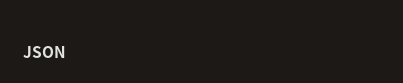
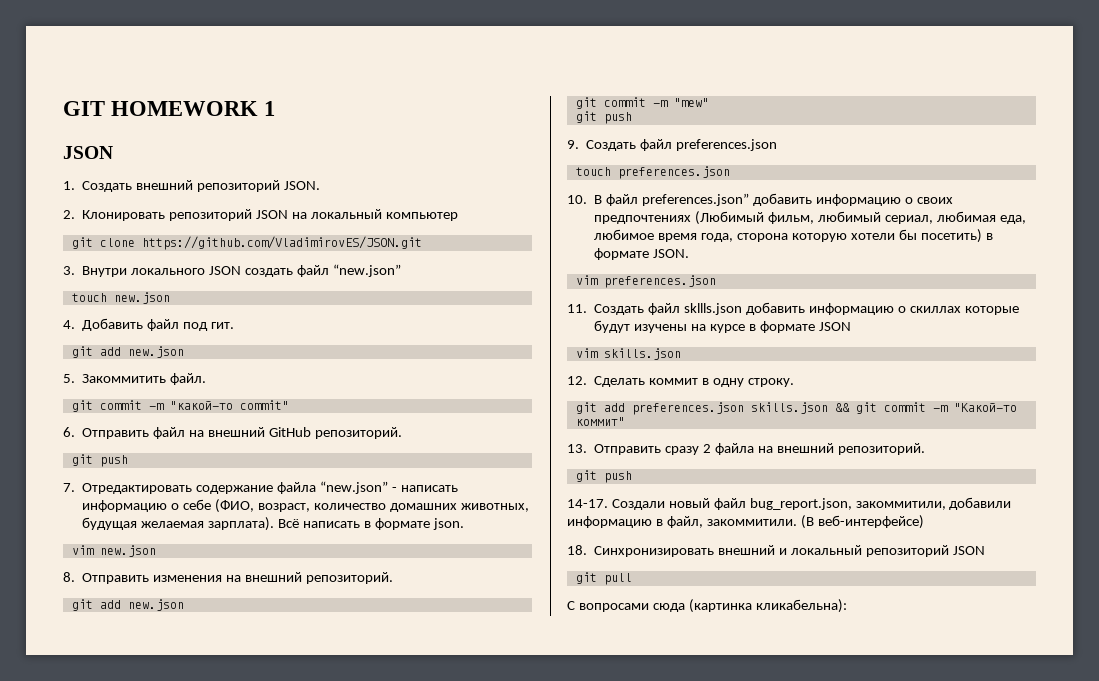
[23,46,66,58] JSON -> [63,101,276,116] [63,146,113,159] [63,180,320,192] [63,209,458,221] [71,236,422,250] [63,264,401,277] [71,292,170,304] [63,318,234,331] [71,346,184,358] [63,373,207,385] [71,400,289,412] [63,427,402,439] [71,454,128,467] [63,481,458,494] [82,499,529,513] [82,517,464,531] [71,545,156,557] [63,572,393,584] [71,599,184,611] [575,97,709,109] [575,111,632,124] [567,139,778,151] [575,166,730,179] [567,193,953,206] [594,211,1026,225] [594,229,993,243] [594,248,690,260] [575,275,716,288] [567,302,1019,315] [594,320,851,333] [575,348,681,360] [567,376,794,387] [575,402,1017,415] [575,417,625,426] [567,443,925,455] [575,470,632,483] [567,497,1012,510] [567,515,924,529] [567,545,985,557] [575,572,632,585] [567,599,847,613] GIT HOMEWORK 1 // JSON // 1. Создать внешний репозиторий JSON. // 2. Клонировать репозиторий JSON на локальный компьютер // git clone https://github.com/VladimirovES/JSON.git // 3. Внутри локального JSON создать файл “new.json” // touch new.json // 4. Добавить файл под гит. // git add new.json // 5. Закоммитить файл. // git commit -m "какой-то commit" // 6. Отправить файл на внешний GitHub репозиторий. // git push // 7. Отредактировать содержание файла “new.json” - написать информацию о себе (ФИО, возраст, количество домашних животных, будущая желаемая зарплата). Всё написать в формате json. // vim new.json // 8. Отправить изменения на внешний репозиторий. // git add new.json // git commit -m "mew" // git push // 9. Создать файл preferences.json // touch preferences.json // 10. В файл preferences.json” добавить информацию о своих предпочтениях (Любимый фильм, любимый сериал, любимая еда, любимое время года, сторона которую хотели бы посетить) в формате JSON. // vim preferences.json // 11. Создать файл skllls.json добавить информацию о скиллах которые будут изучены на курсе в формате JSON // vim skills.json // 12. Сделать коммит в одну строку. // git add preferences.json skills.json && git commit -m "Какой-то коммит" // 13. Отправить сразу 2 файла на внешний репозиторий. // git push // 14-17. Создали новый файл bug_report.json, закоммитили, добавили информацию в файл, закоммитили. (В веб-интерфейсе) // 18. Синхронизировать внешний и локальный репозиторий JSON // git pull // С вопросами сюда (картинка кликабельна):

